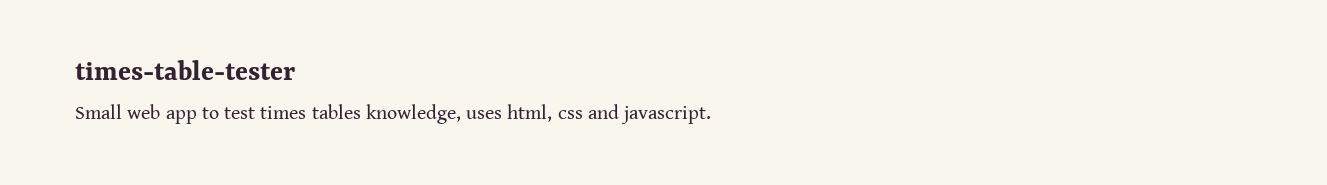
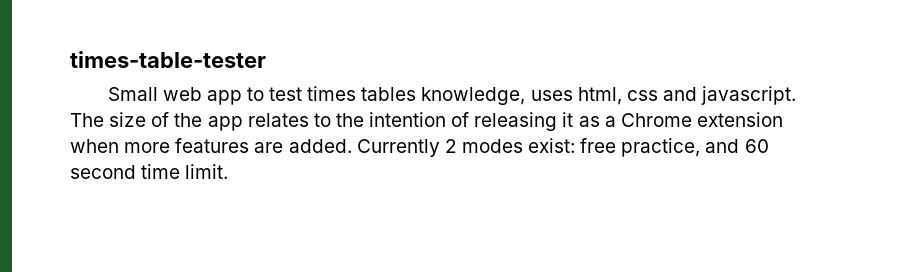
(712, 115) none -> [70,112,783,131] [70,138,769,157] [70,164,229,179] The size of the app relates to the intention of releasing it as a Chrome extension when more features are added. Currently 2 modes exist: free practice, and 60 second time limit.

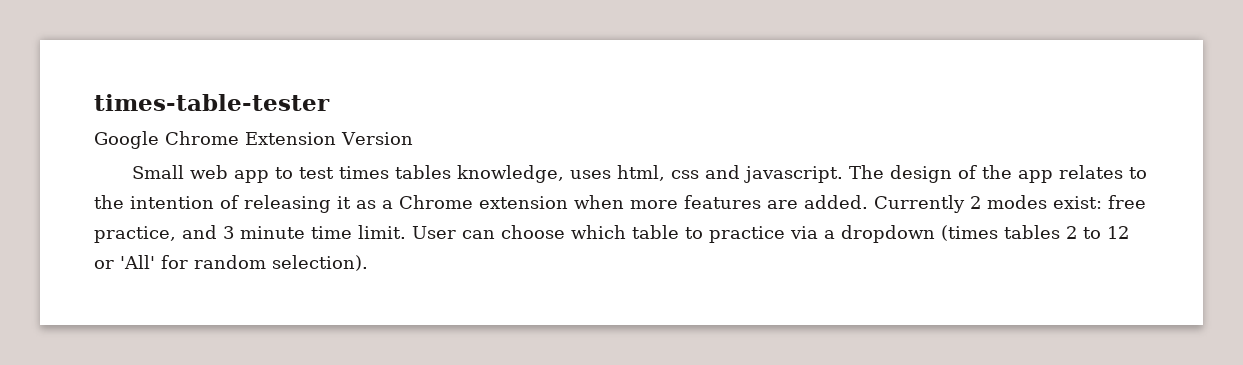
(266, 59) none -> [94,131,413,149] // Google Chrome Extension Version
[109,112,147,127] size -> [890,165,953,183] design
[744,139,769,153] [70,164,229,179] 60 second time limit. -> [223,225,1129,243] [94,255,368,271] 3 minute time limit. User can choose which table to practice via a dropdown (times tables 2 to 12 or 'All' for random selection).

